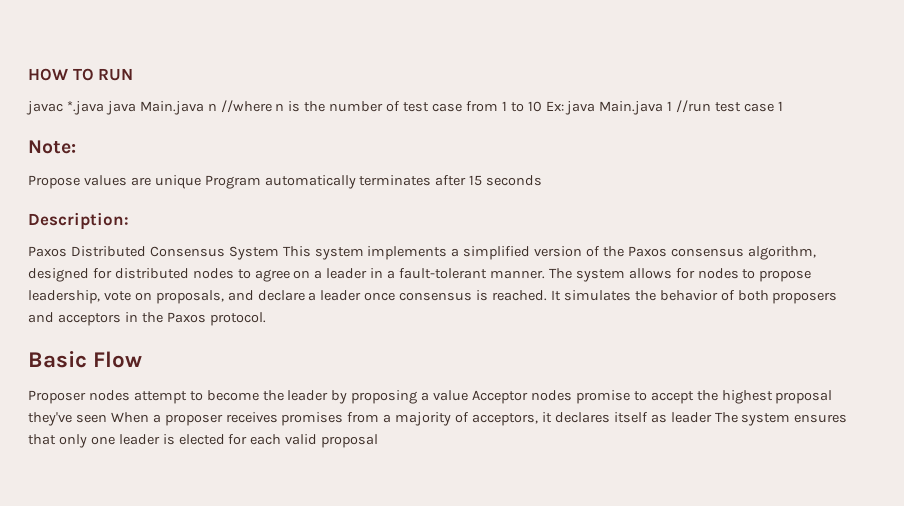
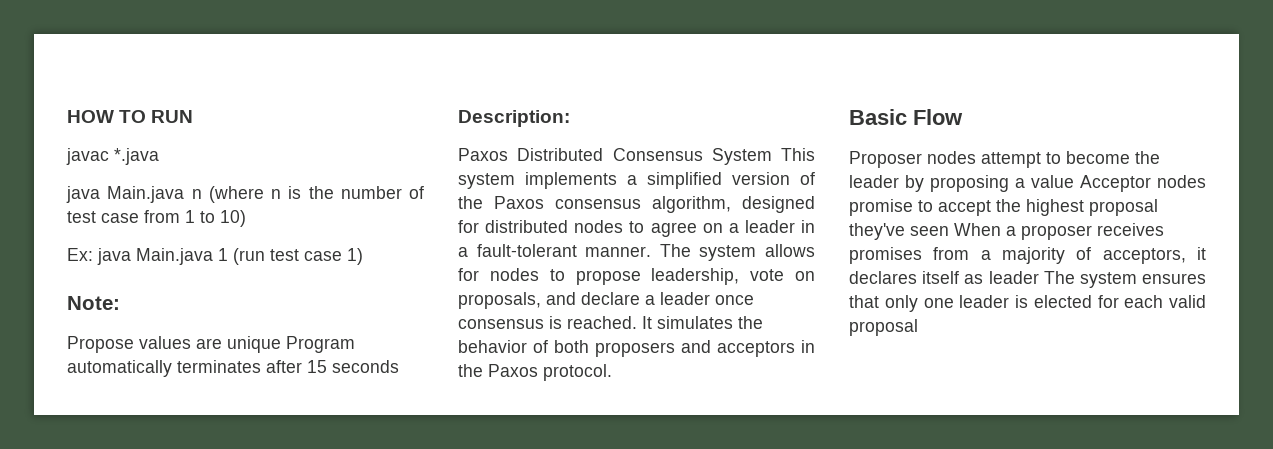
(104, 108) none -> (159, 156) //
[220,100,272,113] //where -> [208,186,264,203] (where
[527,101,542,112] 10 -> [220,210,246,227] 10) //
[676,100,783,113] //run test case 1 -> [233,248,363,265] (run test case 1)

